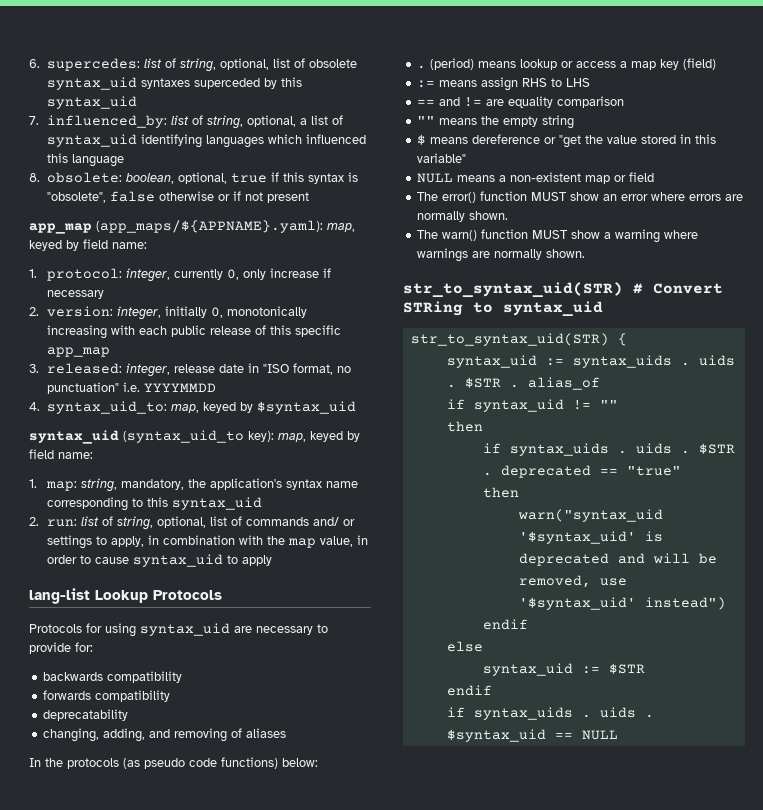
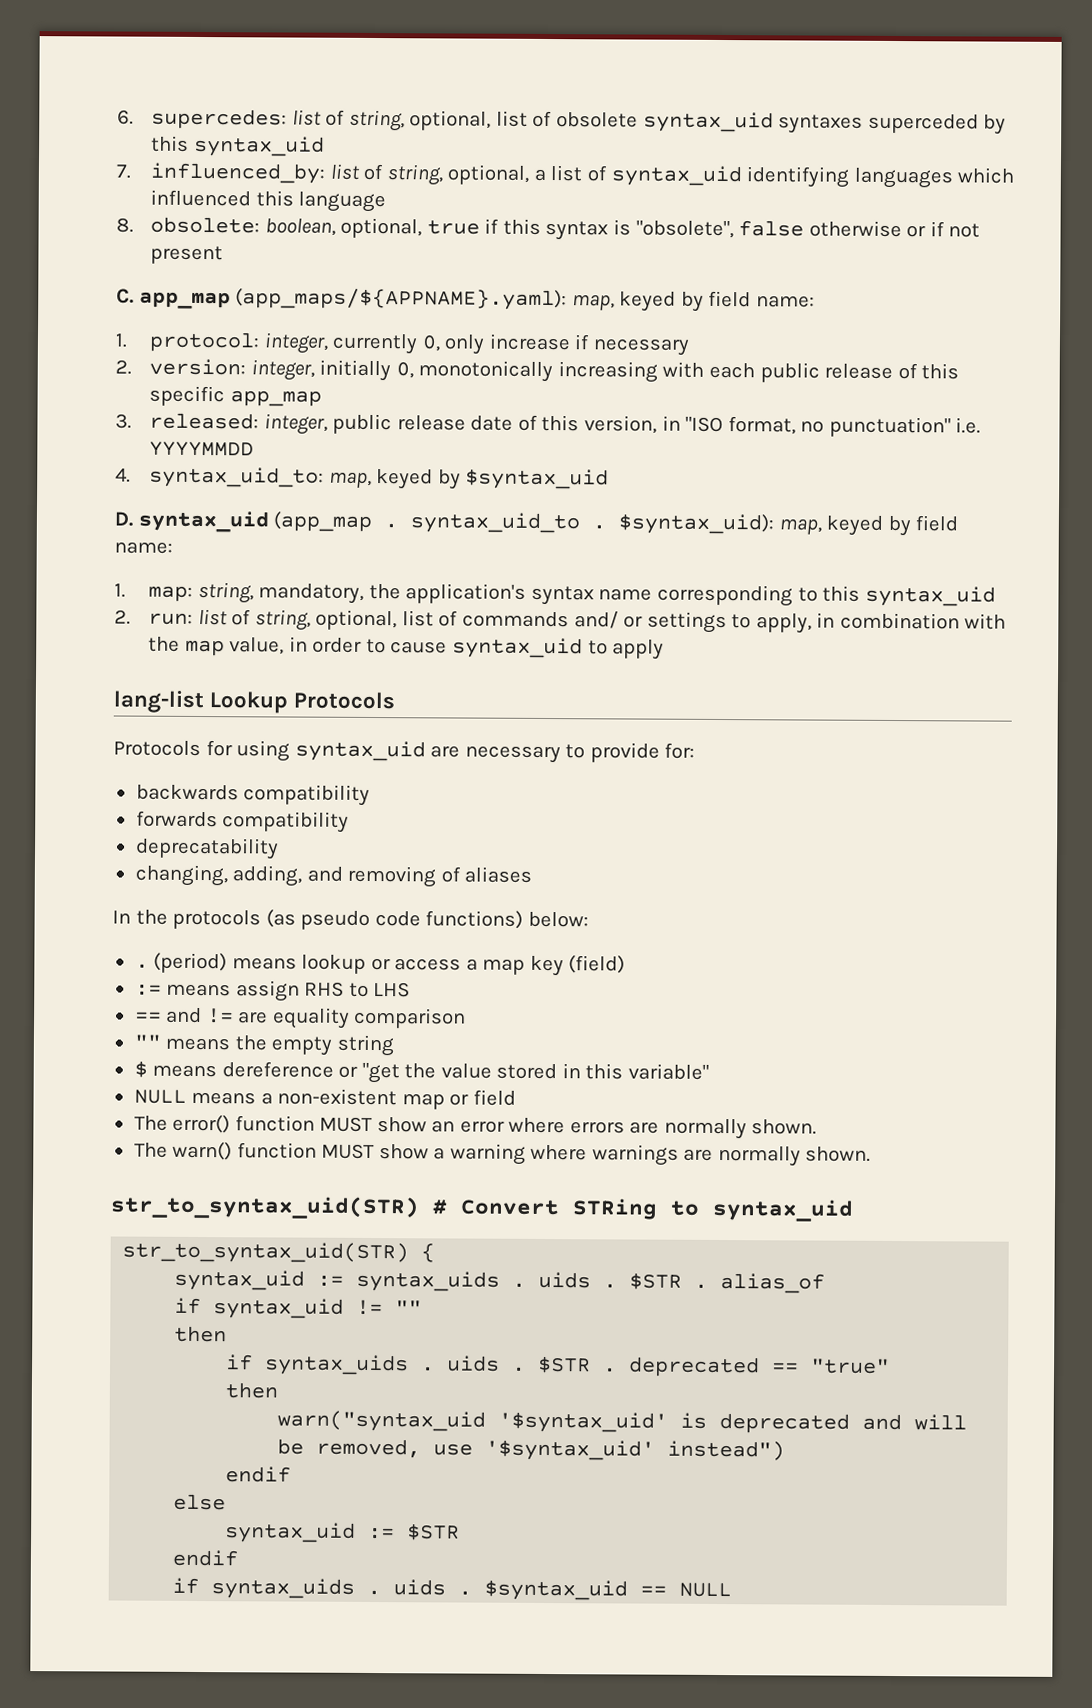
(310, 197) none -> [116,288,134,304] C.
(171, 370) none -> [332,413,393,435] public
(245, 368) none -> [517,414,657,434] of this version,
[29,430,274,444] syntax_uid (syntax_uid_to key): -> [114,510,775,535] D. syntax_uid (app_map . syntax_uid_to . $syntax_uid):

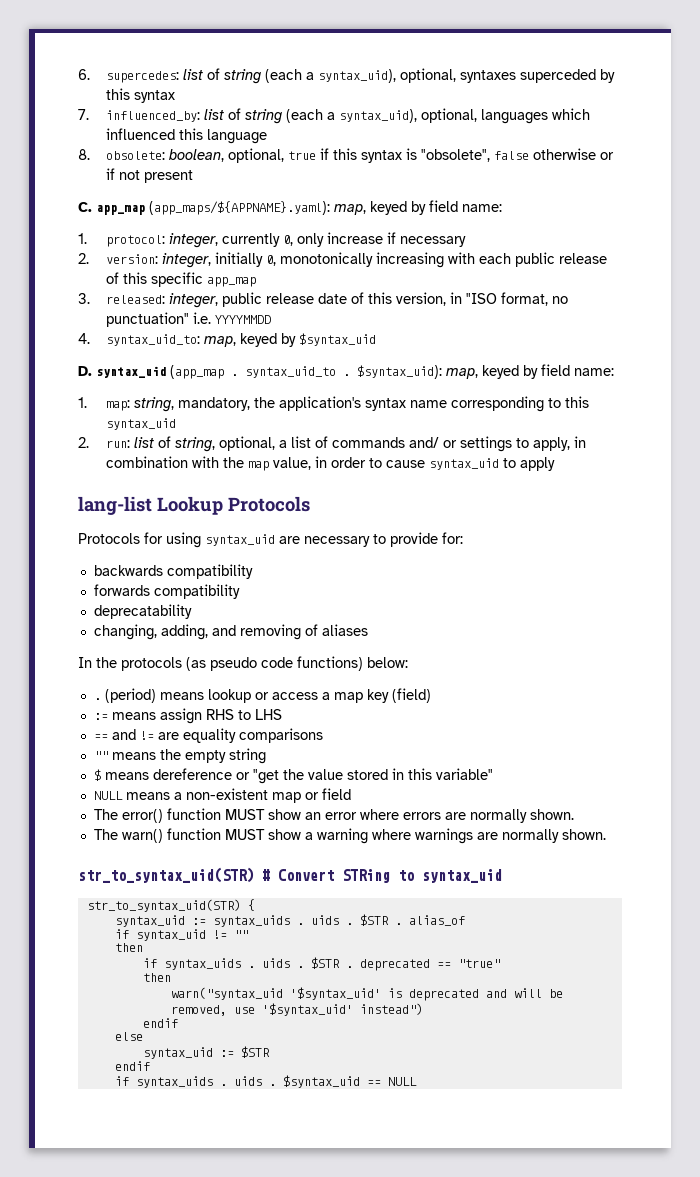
[348,109,774,133] string, optional, list of obsolete syntax_uid -> [224,68,457,84] string (each a syntax_uid), optional,
[193,135,325,157] syntax_uid -> [134,90,176,103] syntax
[386,164,850,188] string, optional, a list of syntax_uid identifying -> [245,108,478,124] string (each a syntax_uid), optional,
(398, 620) none -> [279,440,288,448] a
[353,1007,467,1029] comparison -> [238,728,323,743] comparisons

